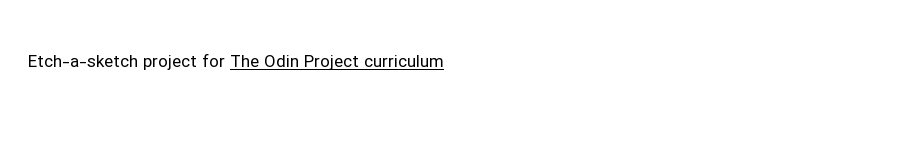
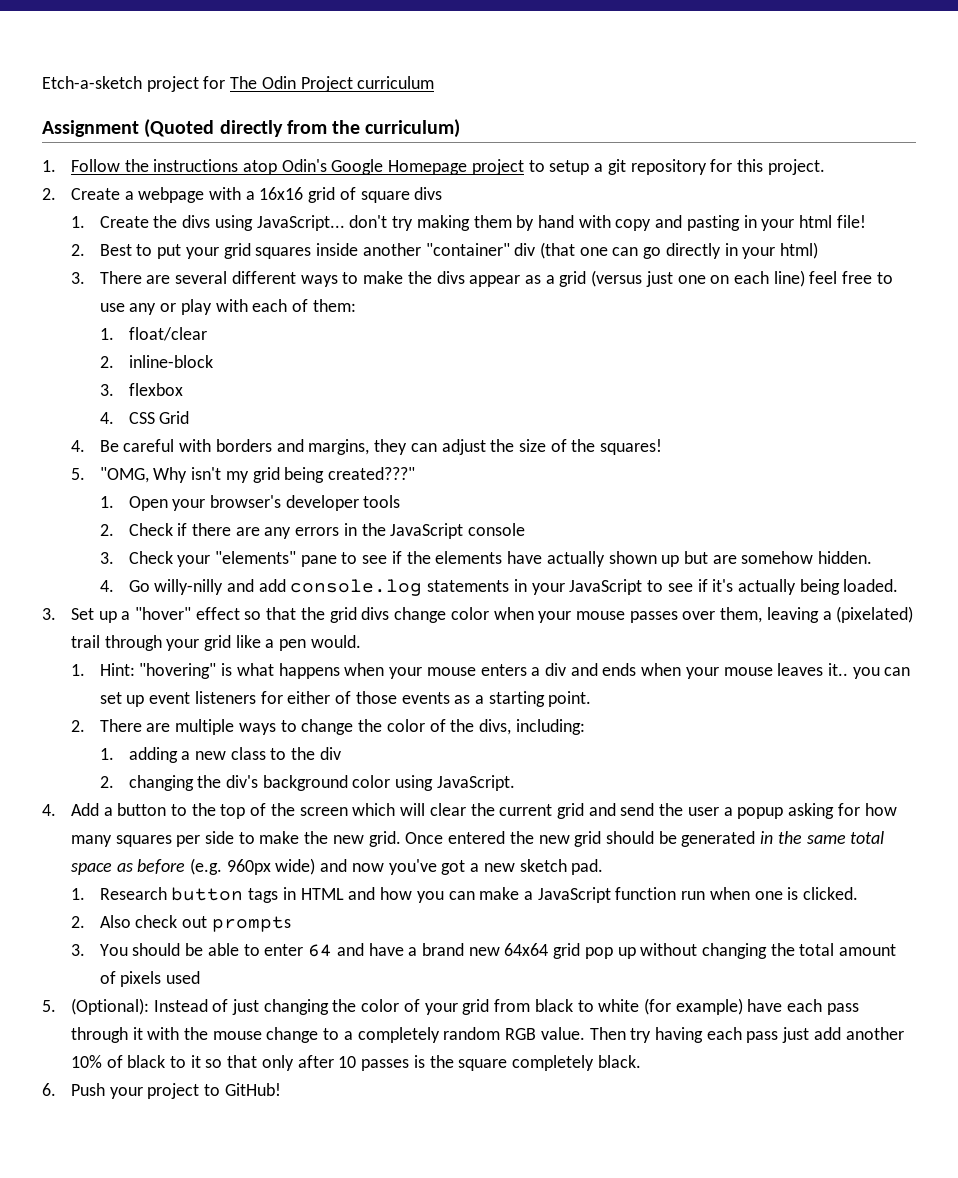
(444, 61) none -> [42,119,461,138] [42,159,825,175] [42,187,443,203] [70,215,866,231] [70,242,819,259] [70,270,893,287] [99,299,356,315] [99,327,207,341] [99,355,213,368] [99,383,183,396] [99,411,190,424] [70,439,663,455] [70,467,416,483] [99,495,401,511] [99,523,526,539] [99,551,873,567] [99,579,899,596] [42,606,914,623] [70,635,361,651] [70,663,911,679] [99,691,592,707] [70,719,585,735] [99,747,341,763] [99,775,515,791] [42,803,897,819] [70,831,885,847] [70,858,604,875] [70,887,859,903] [70,915,291,932] [70,943,897,959] [99,971,201,987] [42,998,859,1015] [70,1027,904,1043] [70,1055,641,1071] [42,1083,281,1099] // Assignment (Quoted directly from the curriculum) // 1. Follow the instructions atop Odin's Google Homepage project to setup a git repository for this project. // 2. Create a webpage with a 16x16 grid of square divs // 1. Create the divs using JavaScript... don't try making them by hand with copy and pasting in your html file! // 2. Best to put your grid squares inside another "container" div (that one can go directly in your html) // 3. There are several different ways to make the divs appear as a grid (versus just one on each line) feel free to use any or play with each of them: // 1. float/clear // 2. inline-block // 3. flexbox // 4. CSS Grid // 4. Be careful with borders and margins, they can adjust the size of the squares! // 5. "OMG, Why isn't my grid being created???" // 1. Open your browser's developer tools // 2. Check if there are any errors in the JavaScript console // 3. Check your "elements" pane to see if the elements have actually shown up but are somehow hidden. // 4. Go willy-nilly and add console.log statements in your JavaScript to see if it's actually being loaded. // 3. Set up a "hover" effect so that the grid divs change color when your mouse passes over them, leaving a (pixelated) trail through your grid like a pen would. // 1. Hint: "hovering" is what happens when your mouse enters a div and ends when your mouse leaves it.. you can set up event listeners for either of those events as a starting point. // 2. There are multiple ways to change the color of the divs, including: // 1. adding a new class to the div // 2. changing the div's background color using JavaScript. // 4. Add a button to the top of the screen which will clear the current grid and send the user a popup asking for how many squares per side to make the new grid. Once entered the new grid should be generated in the same total space as before (e.g. 960px wide) and now you've got a new sketch pad. // 1. Research button tags in HTML and how you can make a JavaScript function run when one is clicked. // 2. Also check out prompts // 3. You should be able to enter 64 and have a brand new 64x64 grid pop up without changing the total amount of pixels used // 5. (Optional): Instead of just changing the color of your grid from black to white (for example) have each pass through it with the mouse change to a completely random RGB value. Then try having each pass just add another 10% of black to it so that only after 10 passes is the square completely black. // 6. Push your project to GitHub!

